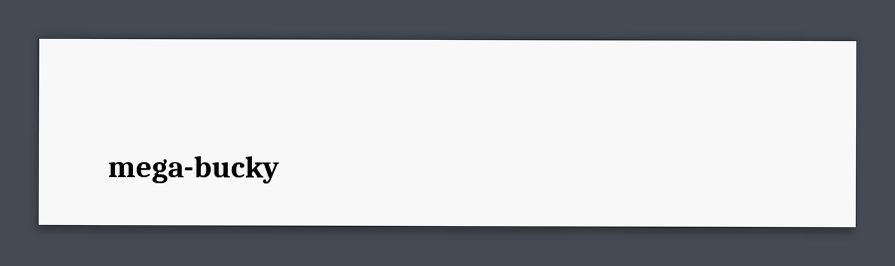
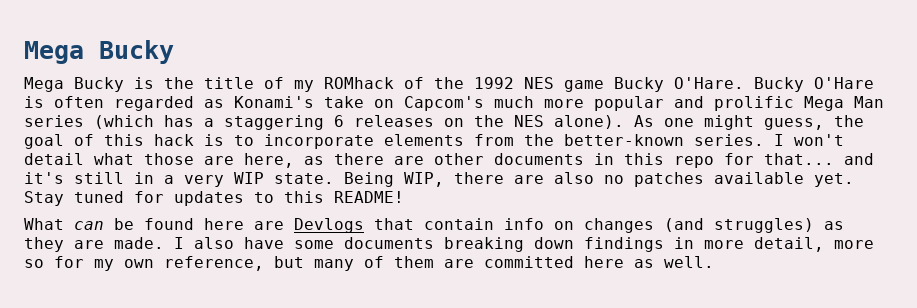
[107,155,280,184] mega-bucky -> [24,40,174,64] [24,77,874,92] [24,96,884,111] [24,115,864,130] [24,134,844,149] [24,153,874,168] [24,172,854,187] [24,191,404,206] [24,218,844,233] [24,237,874,252] [24,256,714,271] Mega Bucky // Mega Bucky is the title of my ROMhack of the 1992 NES game Bucky O'Hare. Bucky O'Hare is often regarded as Konami's take on Capcom's much more popular and prolific Mega Man series (which has a staggering 6 releases on the NES alone). As one might guess, the goal of this hack is to incorporate elements from the better-known series. I won't detail what those are here, as there are other documents in this repo for that... and it's still in a very WIP state. Being WIP, there are also no patches available yet. Stay tuned for updates to this README! // What can be found here are Devlogs that contain info on changes (and struggles) as they are made. I also have some documents breaking down findings in more detail, more so for my own reference, but many of them are committed here as well.

